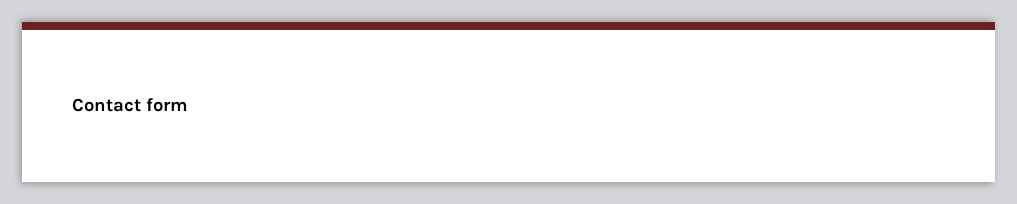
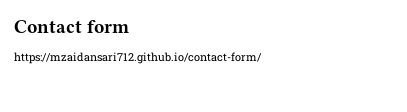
(188, 105) none -> [14,52,262,64] // https://mzaidansari712.github.io/contact-form/

